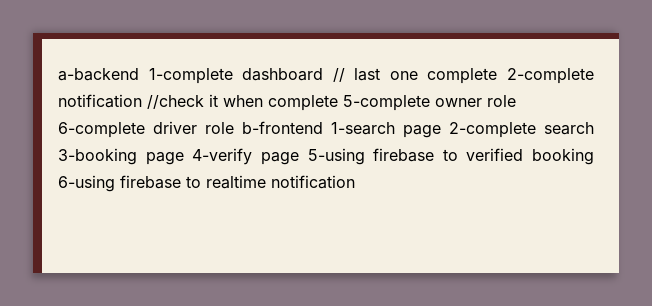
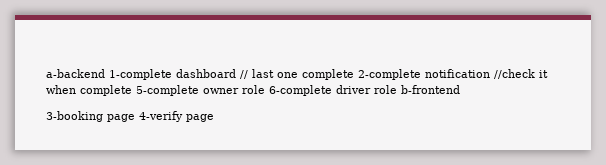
[331,122,594,138] [58,148,594,165] [58,175,355,192] 1-search page 2-complete search 3-booking page 4-verify page 5-using firebase to verified booking 6-using firebase to realtime notification -> [46,111,214,122] // 3-booking page 4-verify page

